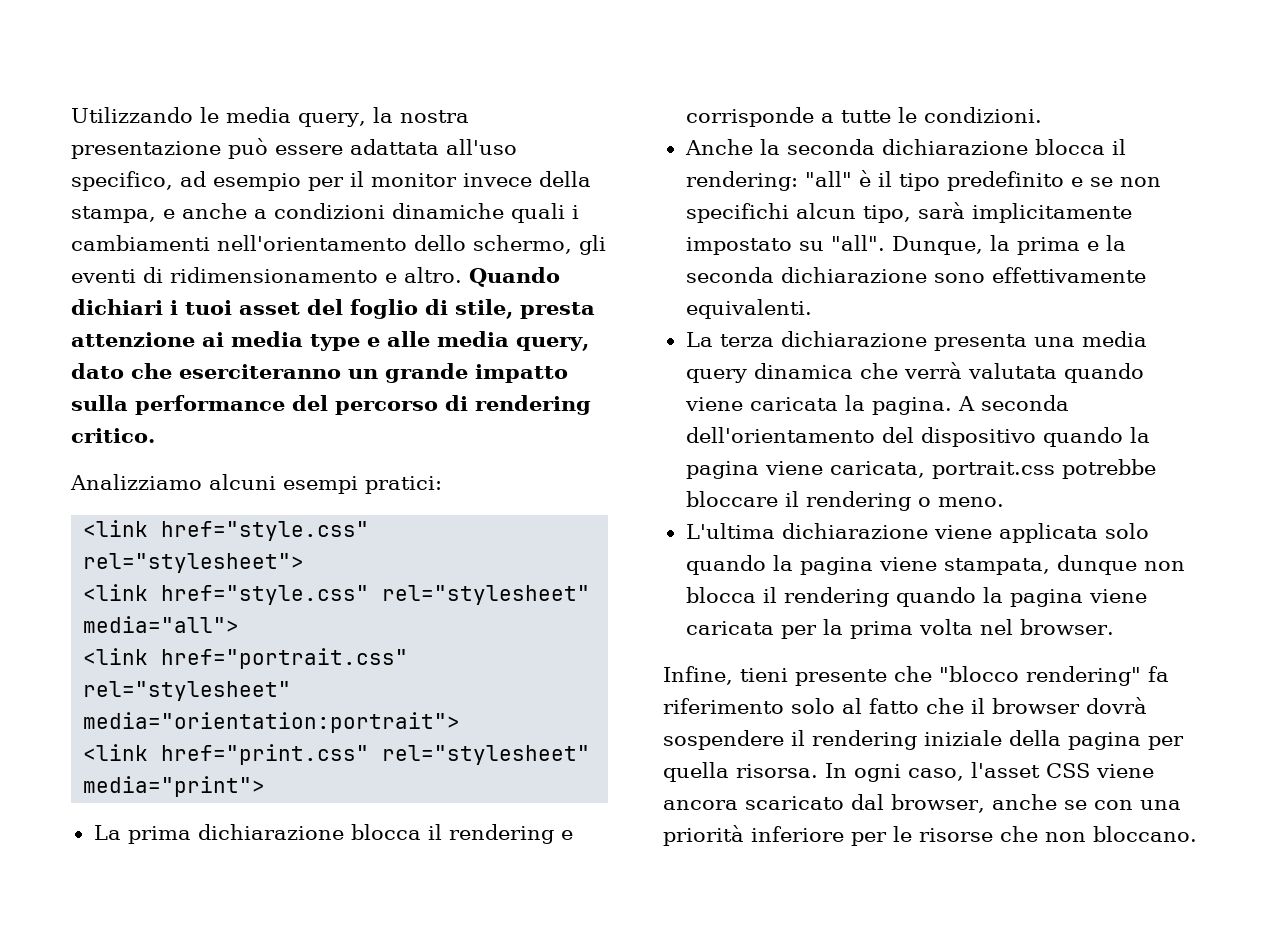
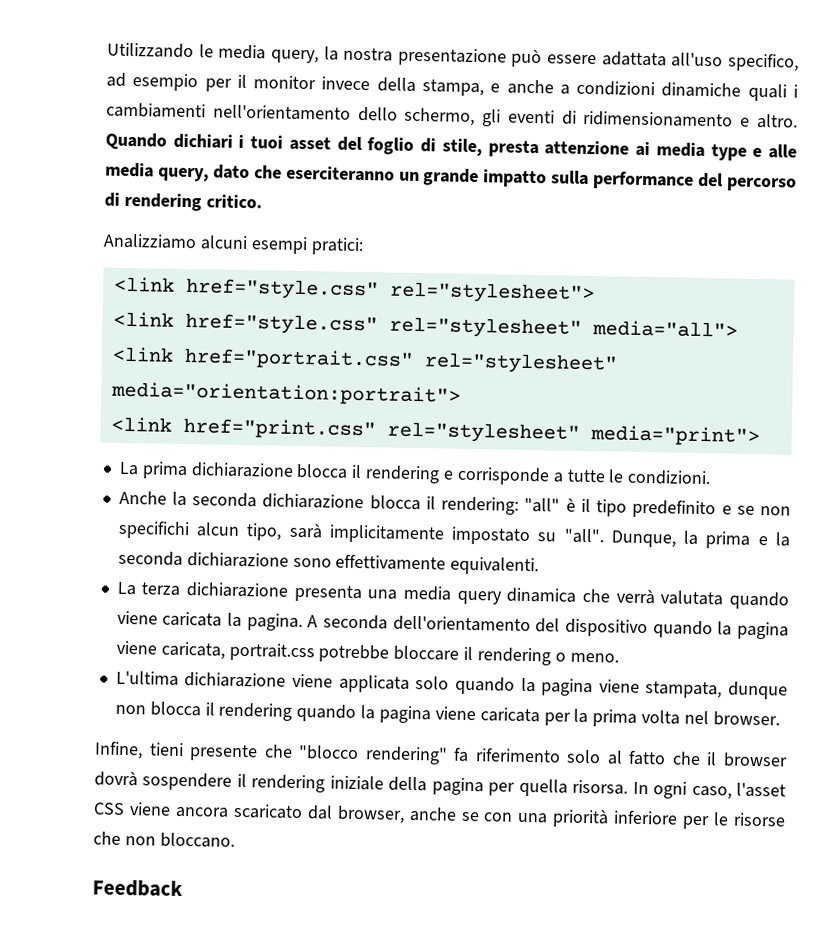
(1197, 834) none -> [92,879,183,898] // Feedback

